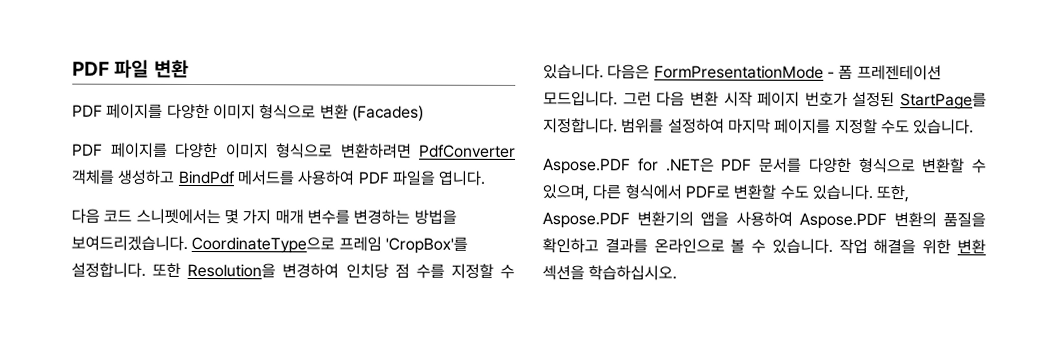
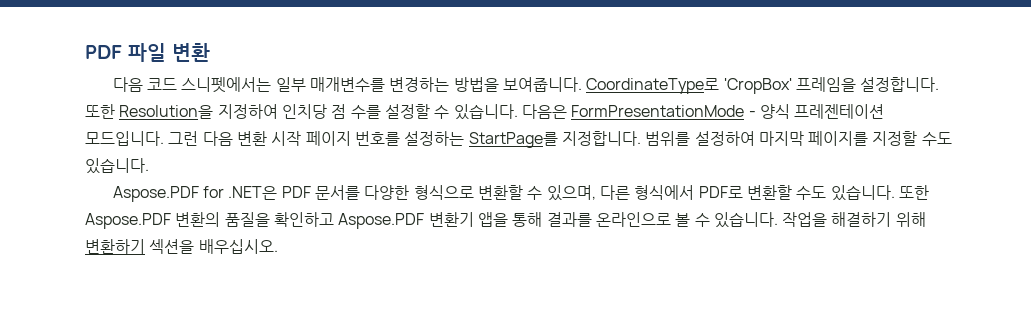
[72,103,424,122] [72,142,516,159] [71,169,486,186] [71,208,457,225] [71,235,468,254] PDF 페이지를 다양한 이미지 형식으로 변환 (Facades) // PDF 페이지를 다양한 이미지 형식으로 변환하려면 PdfConverter 객체를 생성하고 BindPdf 메서드를 사용하여 PDF 파일을 엽니다. // 다음 코드 스니펫에서는 몇 가지 매개 변수를 변경하는 방법을 보여드리겠습니다. CoordinateType으로 프레임 'CropBox'를 -> [112,77,856,94] 다음 코드 스니펫에서는 일부 매개변수를 변경하는 방법을 보여줍니다. CoordinateType로 'CropBox' 프레임을
[282,263,340,279] 변경하여 -> [217,104,278,119] 지정하여
[450,263,494,279] 지정할 -> [384,104,430,119] 설정할
[838,64,854,80] 폼 -> [759,104,790,119] 양식
[804,91,896,108] 번호가 설정된 -> [354,131,465,146] 번호를 설정하는
[876,185,910,203] [542,211,986,230] [542,238,599,254] 또한, Aspose.PDF 변환기의 앱을 사용하여 Aspose.PDF 변환의 품질을 확인하고 -> [898,185,929,200] [85,212,543,229] 또한 Aspose.PDF 변환의 품질을 확인하고 Aspose.PDF 변환기 앱을 통해
[838,238,986,255] [542,265,678,281] 작업 해결을 위한 변환 섹션을 학습하십시오. -> [782,212,926,227] [85,239,278,254] 작업을 해결하기 위해 변환하기 섹션을 배우십시오.

